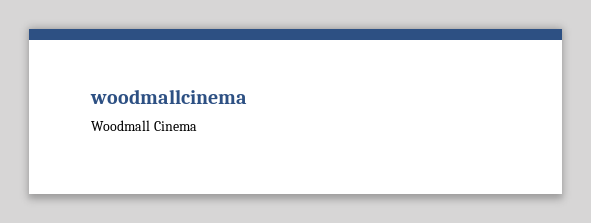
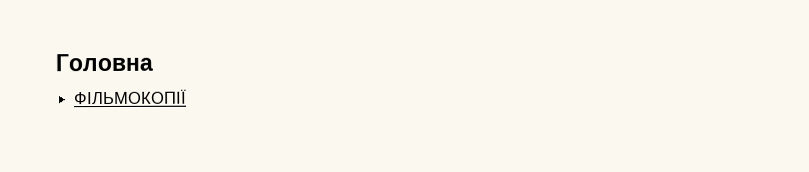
[90,89,247,104] [91,120,197,131] woodmallcinema // Woodmall Cinema -> [55,53,153,72] [74,89,188,105] Головна // ФІЛЬМОКОПІЇ

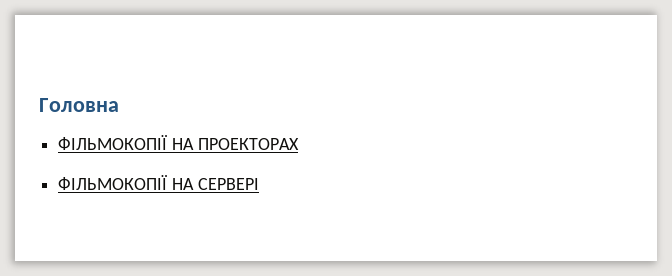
(188, 97) none -> [171,138,299,150] [58,175,259,190] НА ПРОЕКТОРАХ // ФІЛЬМОКОПІЇ НА СЕРВЕРІ

